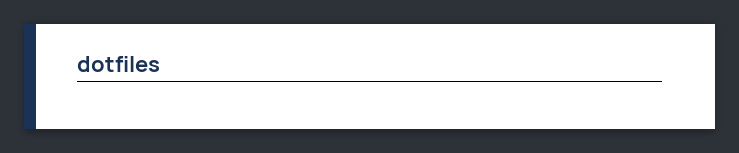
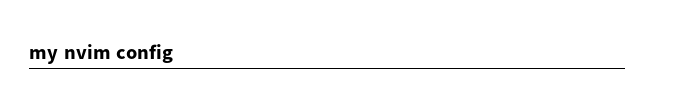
[77,56,160,72] dotfiles -> [29,44,174,64] my nvim config

